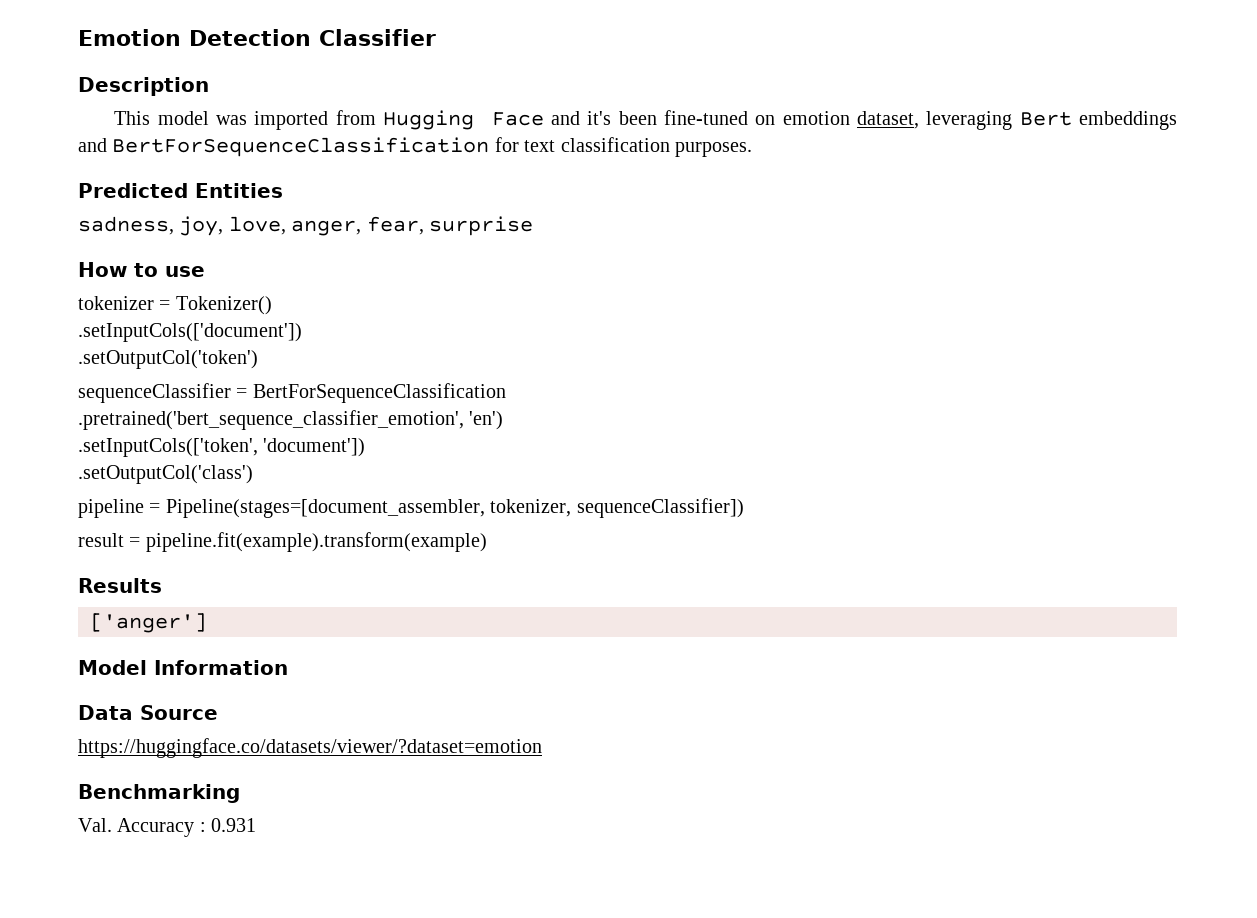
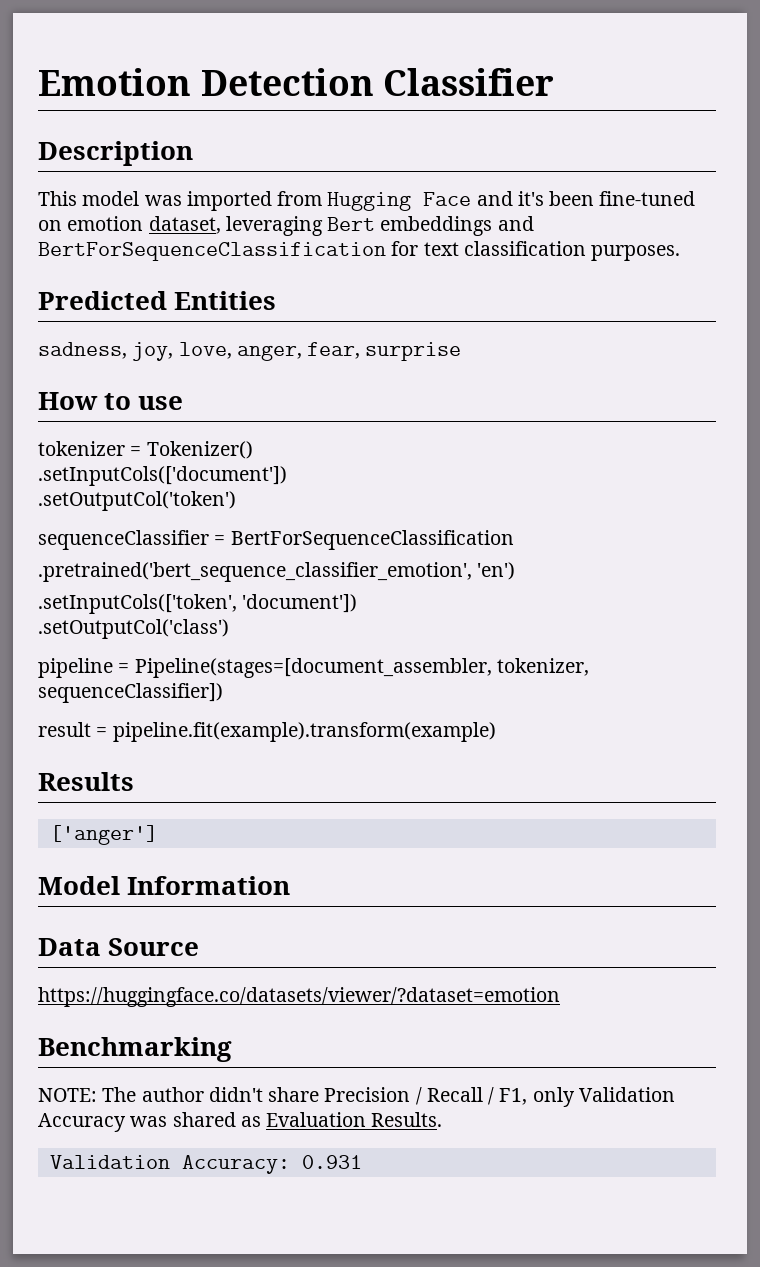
[78,818,206,837] Val. Accuracy : -> [38,1087,675,1107] [38,1112,443,1132] [49,1155,290,1174] NOTE: The author didn't share Precision / Recall / F1, only Validation Accuracy was shared as Evaluation Results. // Validation Accuracy:

